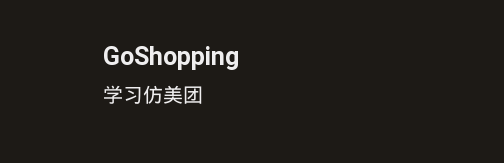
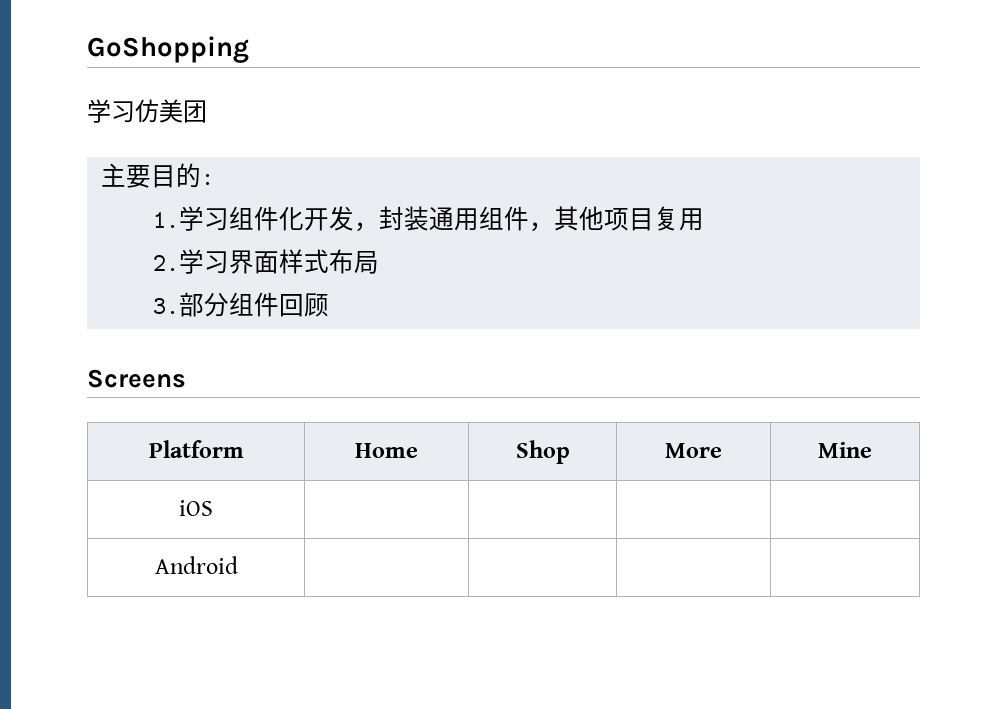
(203, 95) none -> [101,163,215,188] [153,206,705,232] [153,249,380,274] [153,292,330,317] [87,369,186,388] [148,440,244,458] [355,443,418,458] [515,440,570,464] [665,443,722,458] [818,442,872,458] [179,500,213,516] [154,556,238,574] // 主要目的: // 1.学习组件化开发，封装通用组件，其他项目复用 // 2.学习界面样式布局 // 3.部分组件回顾 // Screens // Platform | Home | Shop | More | Mine // iOS | | | | // Android | | | |

